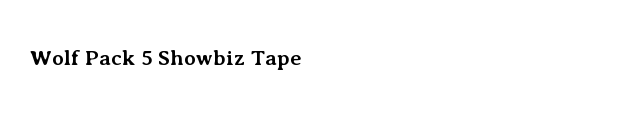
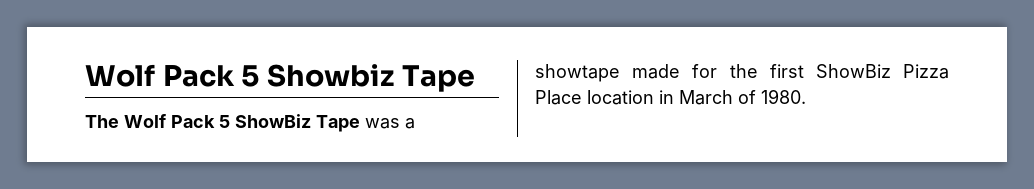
(303, 60) none -> [85,114,415,132] [535,64,949,82] [535,89,806,105] // The Wolf Pack 5 ShowBiz Tape was a showtape made for the first ShowBiz Pizza Place location in March of 1980.

